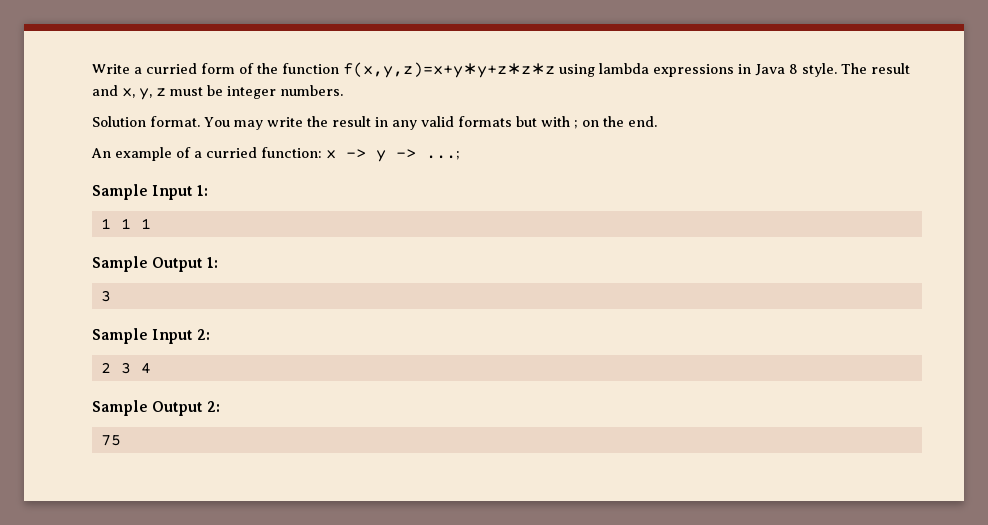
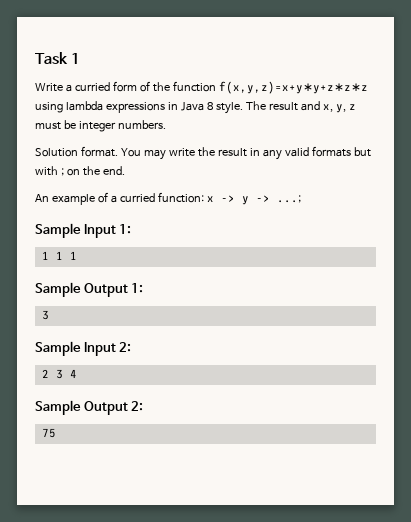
(92, 69) none -> [35,52,81,64] Task 1 //

